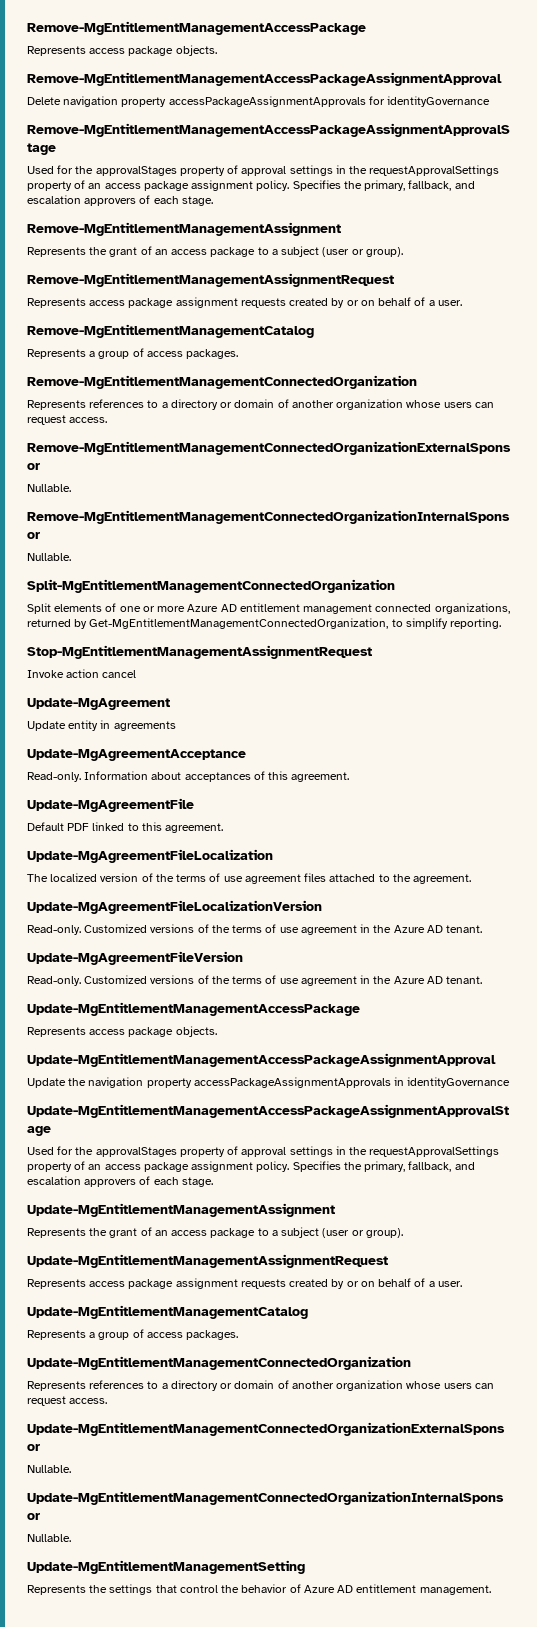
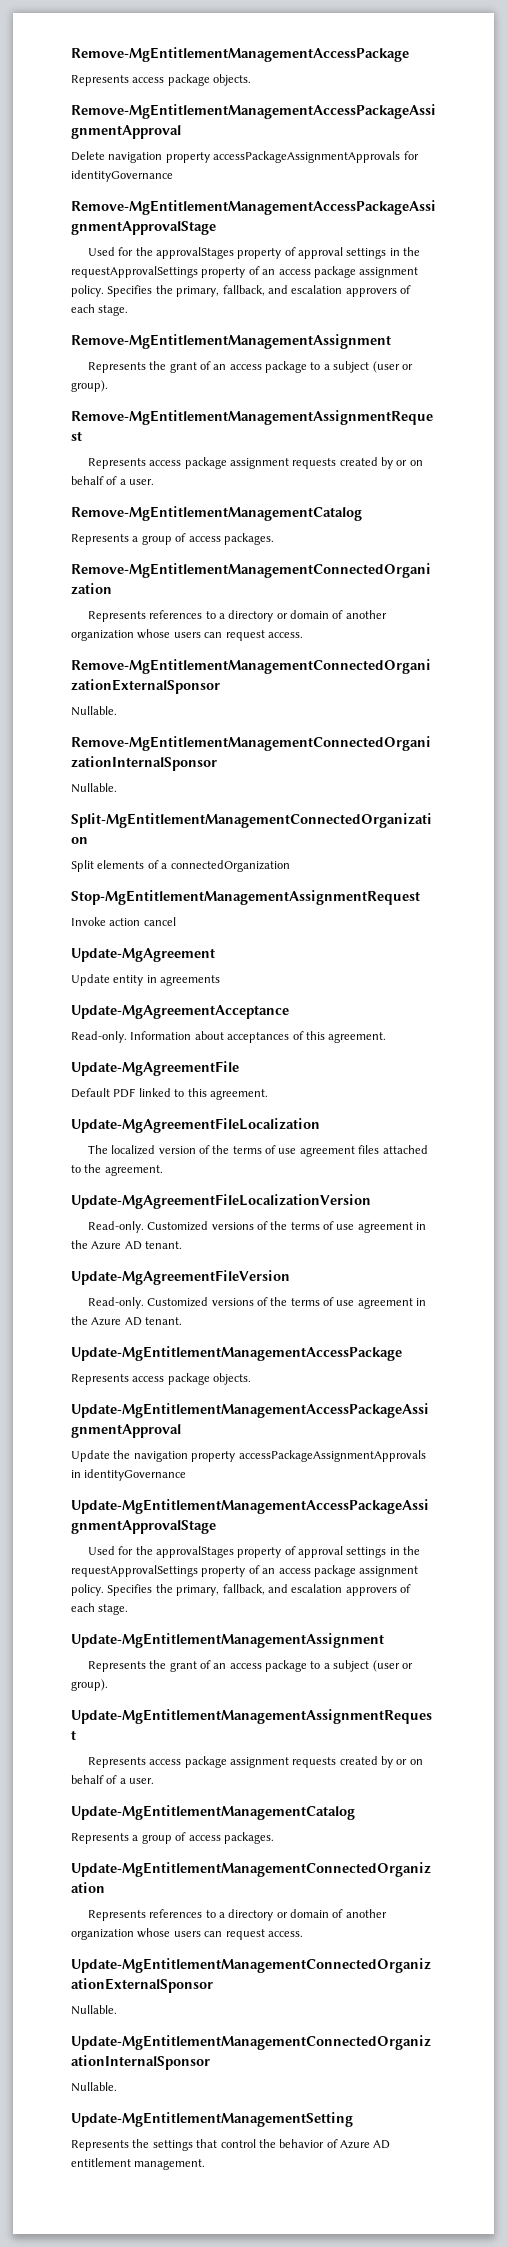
[119,603,510,614] [27,618,502,629] one or more Azure AD entitlement management connected organizations, returned by Get-MgEntitlementManagementConnectedOrganization, to simplify reporting. -> [161,860,290,872] a connectedOrganization

